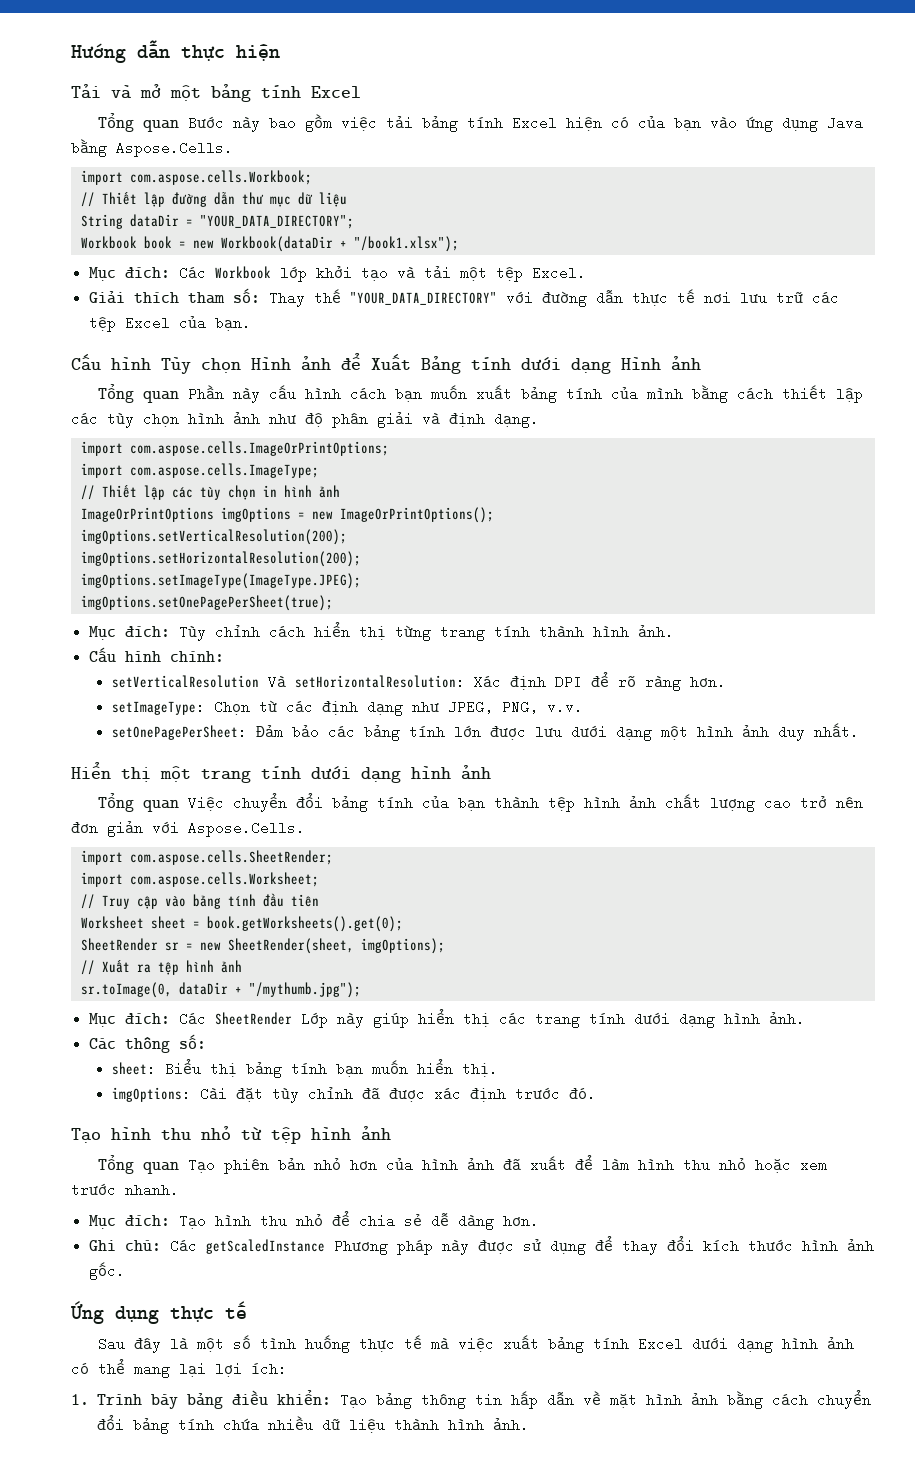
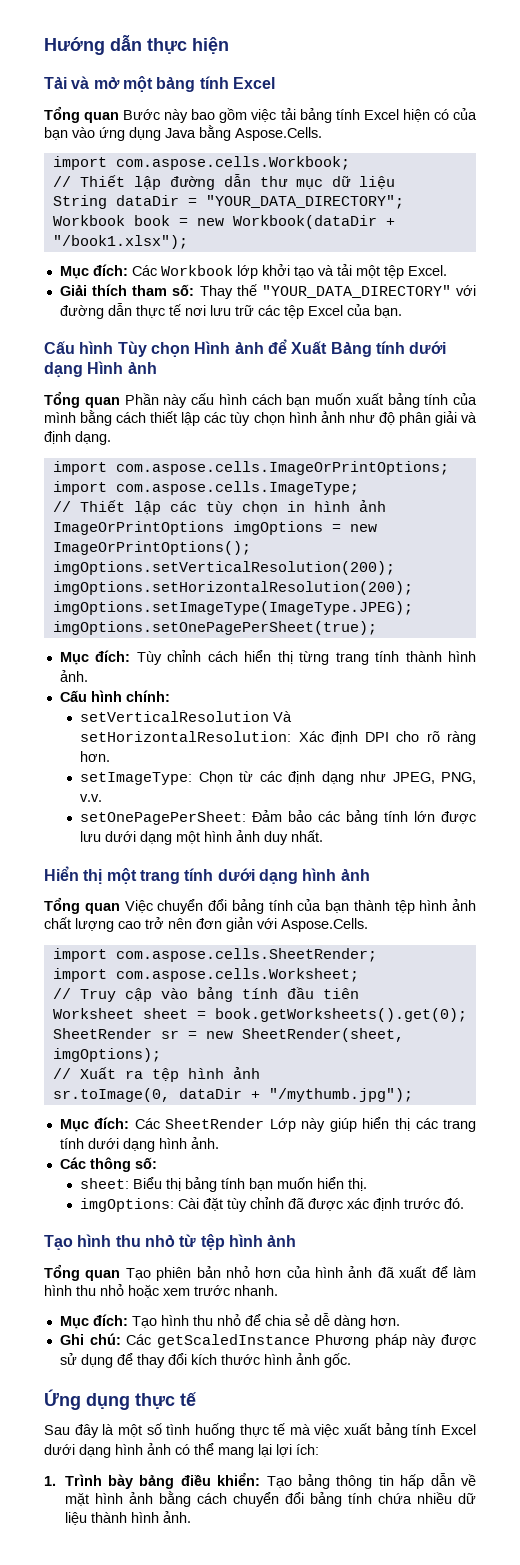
[590,672,609,687] để -> [396,731,420,742] cho

